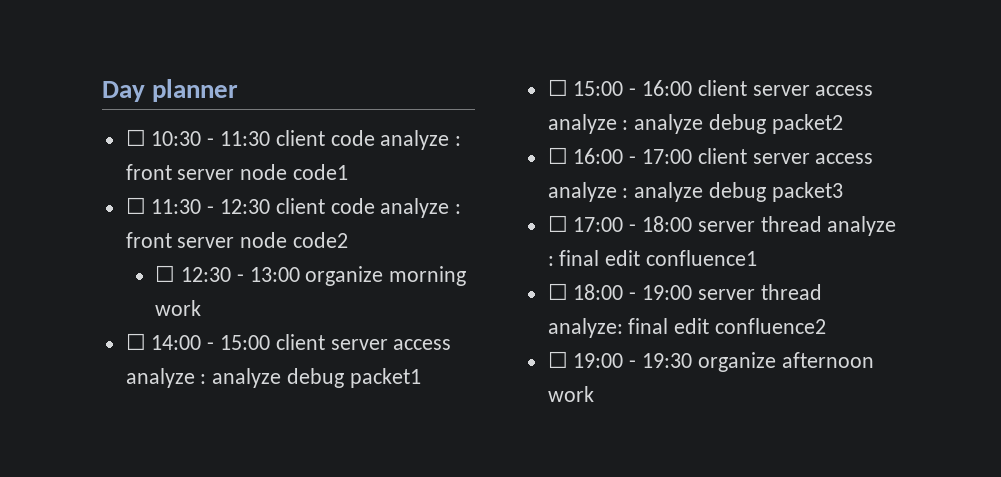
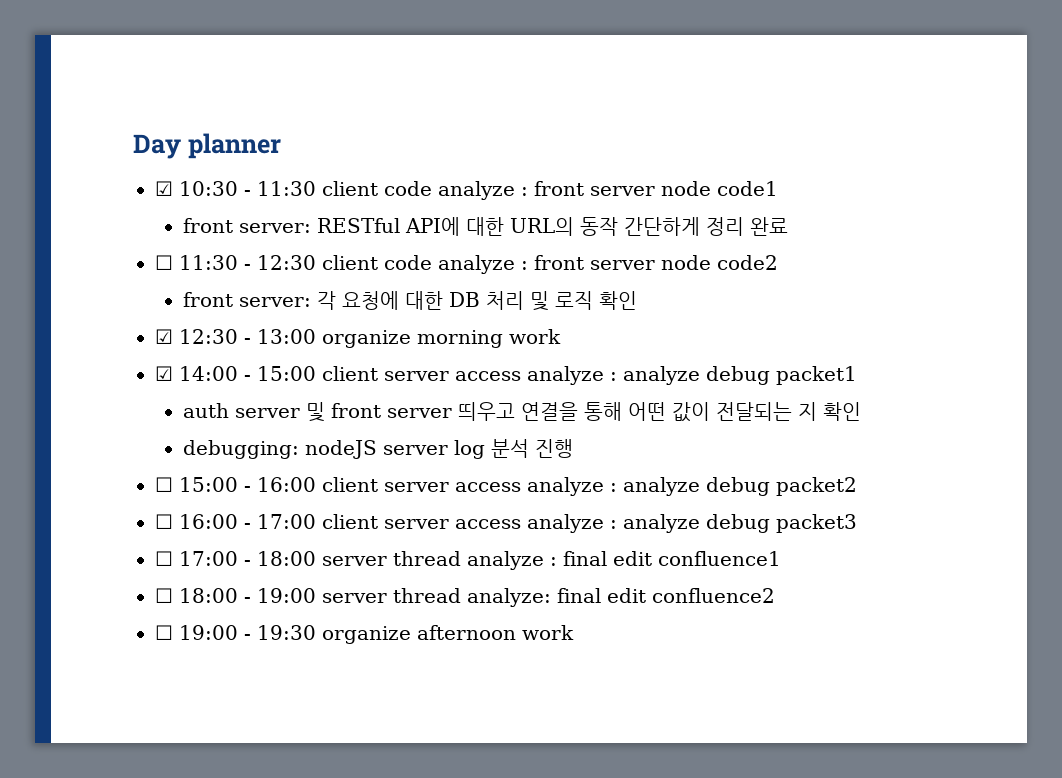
[125,129,146,146] ☐ -> [155,181,173,196] ☑
(349, 172) none -> [182,217,788,236] // front server: RESTful API에 대한 URL의 동작 간단하게 정리 완료
[155,265,176,282] ☐ -> [182,291,637,311] [155,329,173,344] front server: 각 요청에 대한 DB 처리 및 로직 확인 // ☑
[125,333,146,350] ☐ -> [155,366,173,381] ☑
(421, 378) none -> [182,402,861,422] [182,439,573,459] // auth server 및 front server 띄우고 연결을 통해 어떤 값이 전달되는 지 확인 // debugging: nodeJS server log 분석 진행

